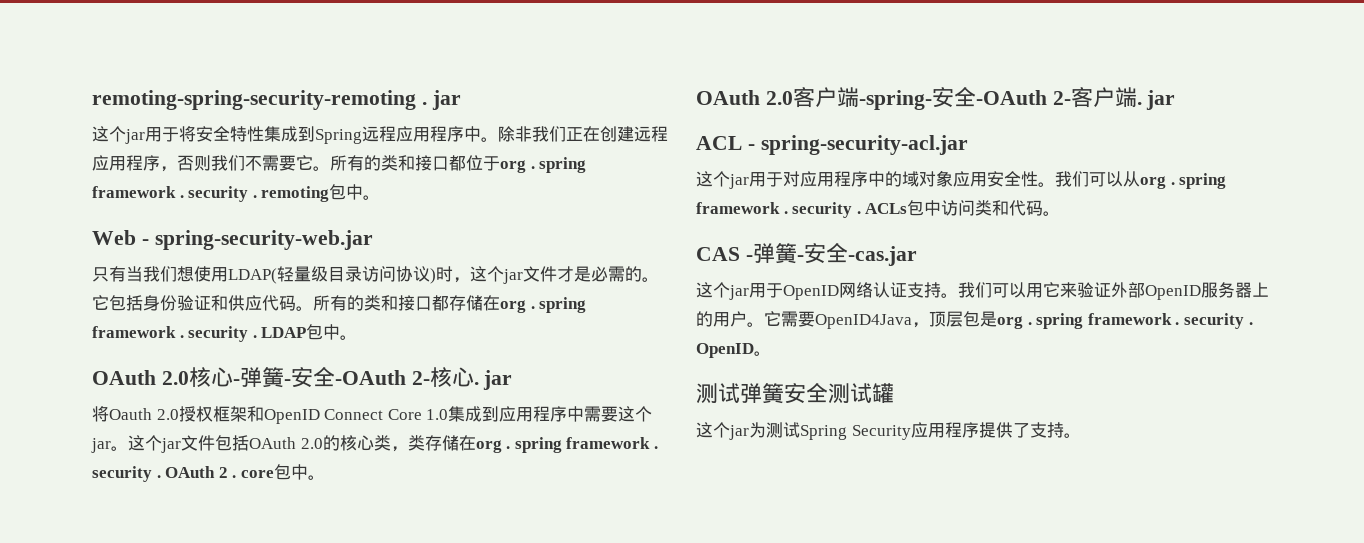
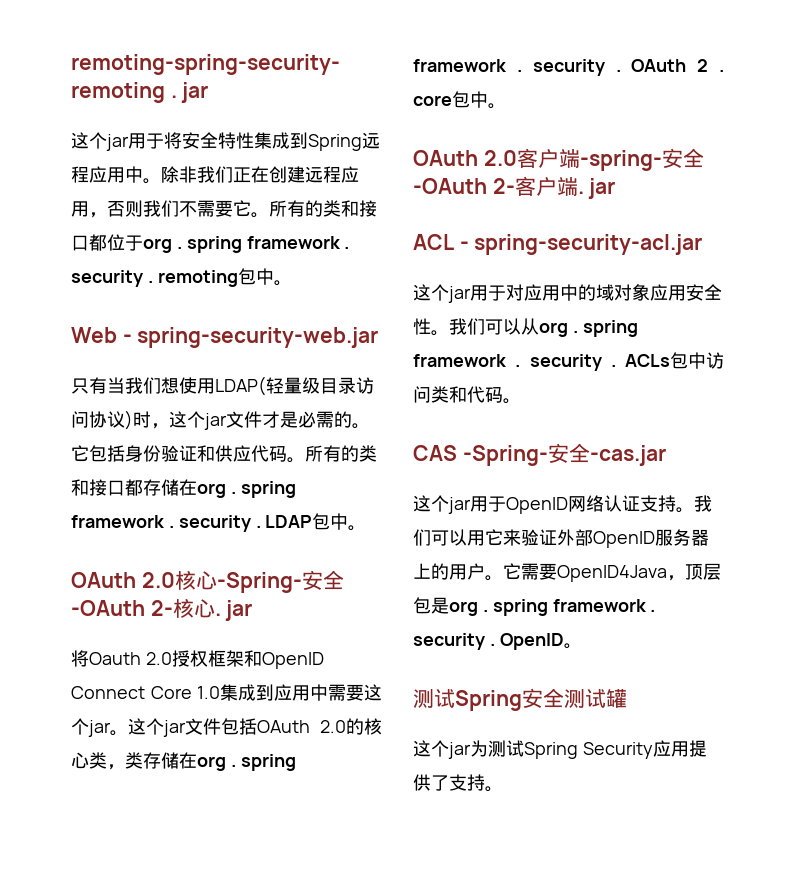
[430,126,464,142] 程序 -> (125, 175) none
[126,155,160,171] 程序 -> (89, 209) none
[232,367,291,388] -弹簧- -> [216,572,302,593] -Spring-
[533,406,568,422] 程序 -> (310, 693) none
[834,171,868,187] 程序 -> (560, 293) none
[745,243,804,264] -弹簧- -> [462,445,548,466] -Spring-
[740,383,784,404] 弹簧 -> [455,690,522,711] Spring
[944,422,979,438] 程序 -> (689, 749) none

